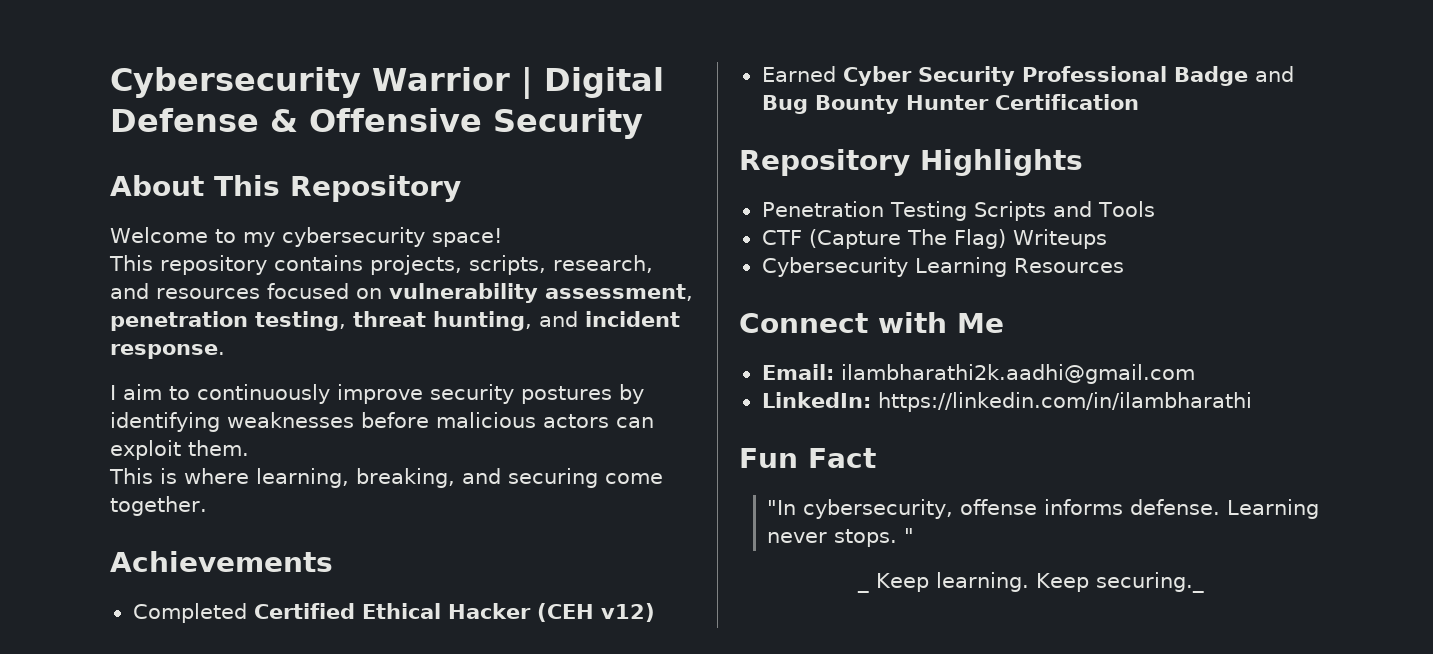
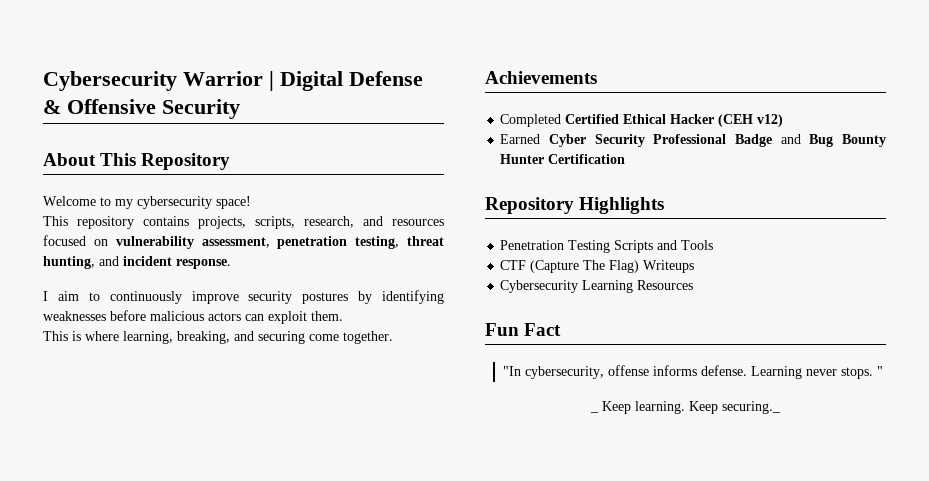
[739,312,1004,333] [761,364,1195,384] [761,392,1252,412] // Connect with Me // Email: ilambharathi2k.aadhi@gmail.com // LinkedIn: https://linkedin.com/in/ilambharathi -> (694, 285) none

